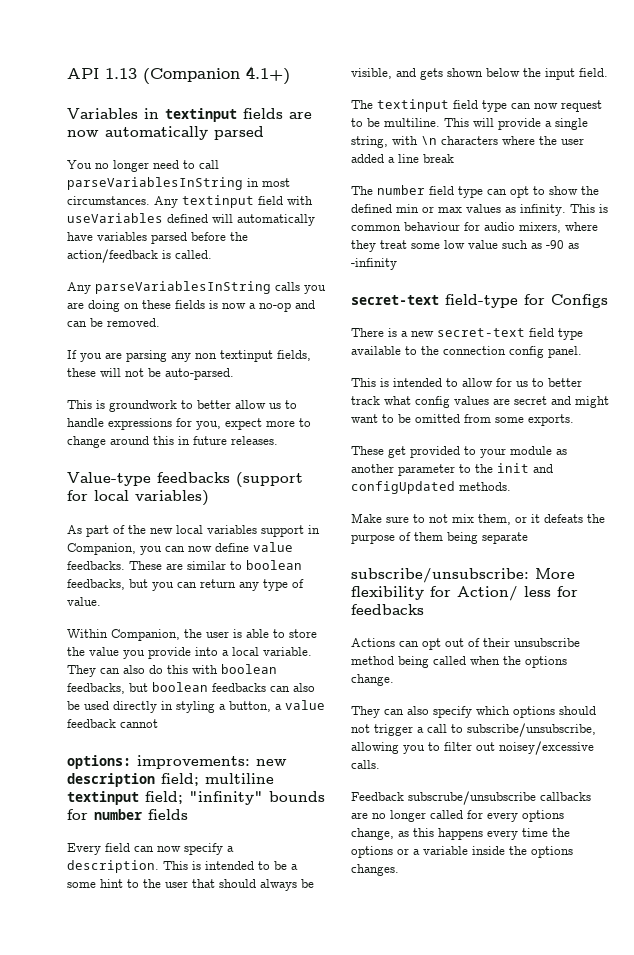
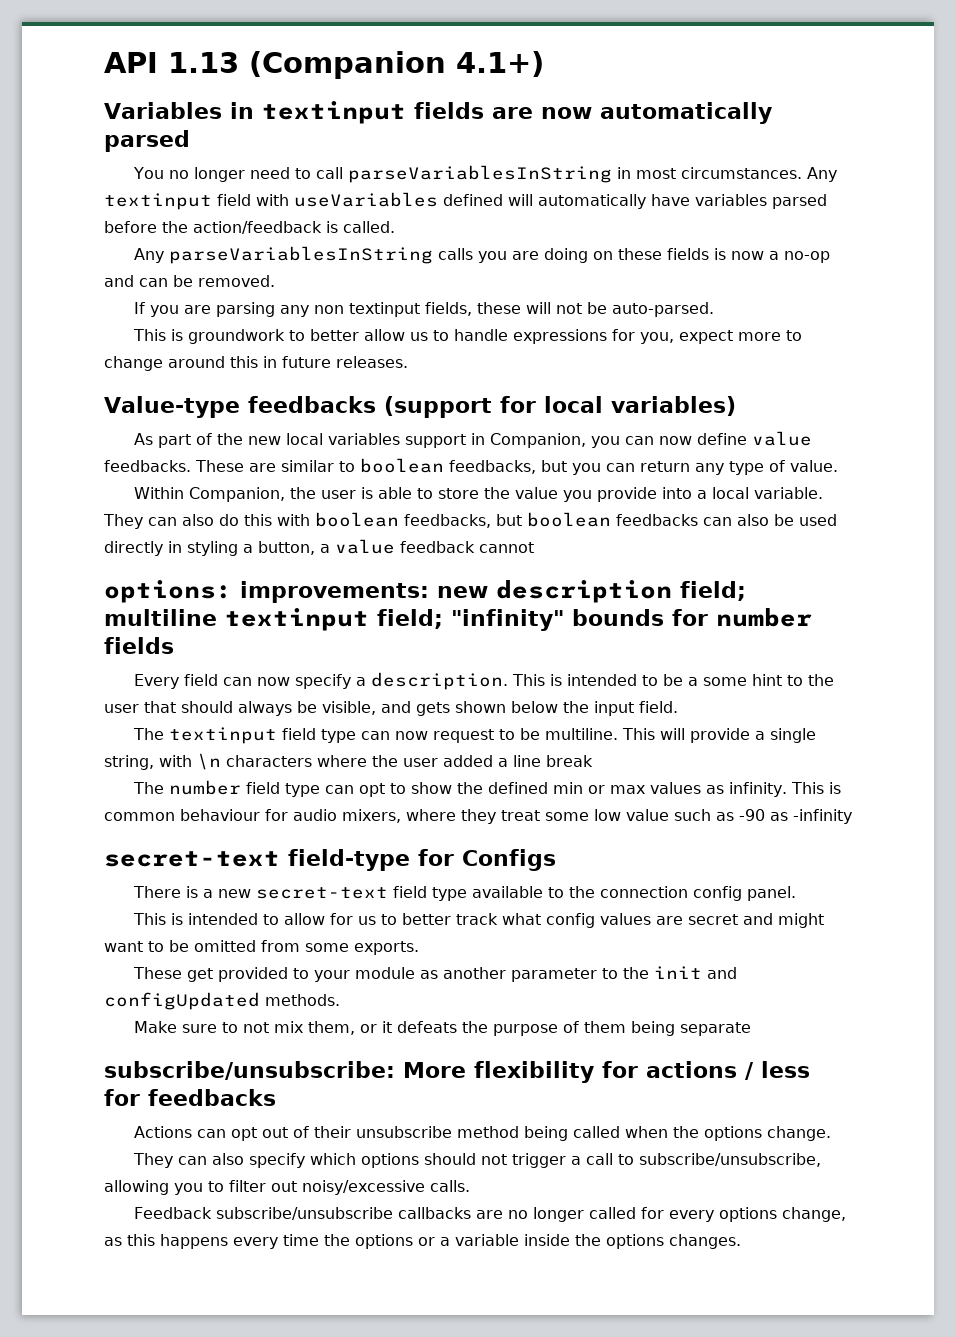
[457,586,518,601] Action/ -> [646,1061,754,1080] actions /
[499,741,594,755] noisey/excessive -> [302,1180,425,1195] noisy/excessive
[408,791,536,805] subscrube/unsubscribe -> [216,1207,394,1220] subscribe/unsubscribe

